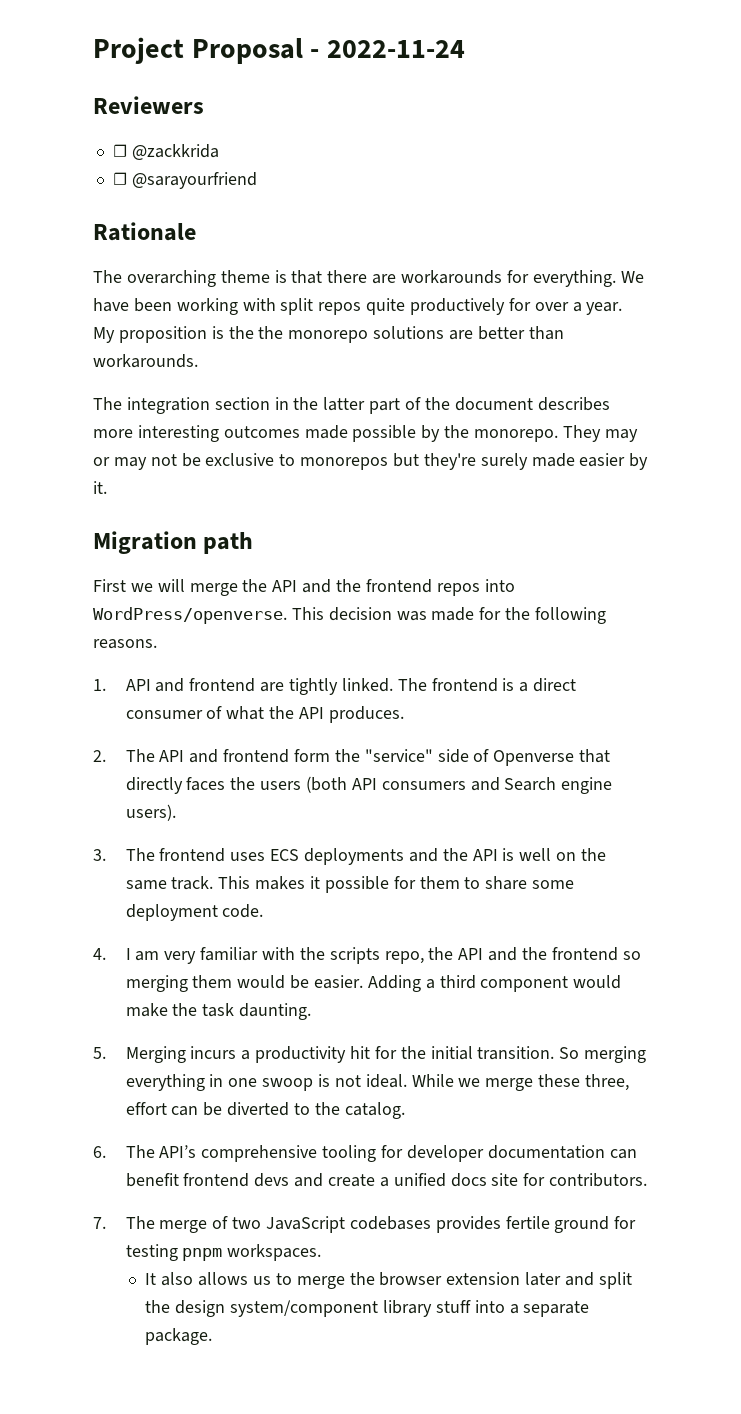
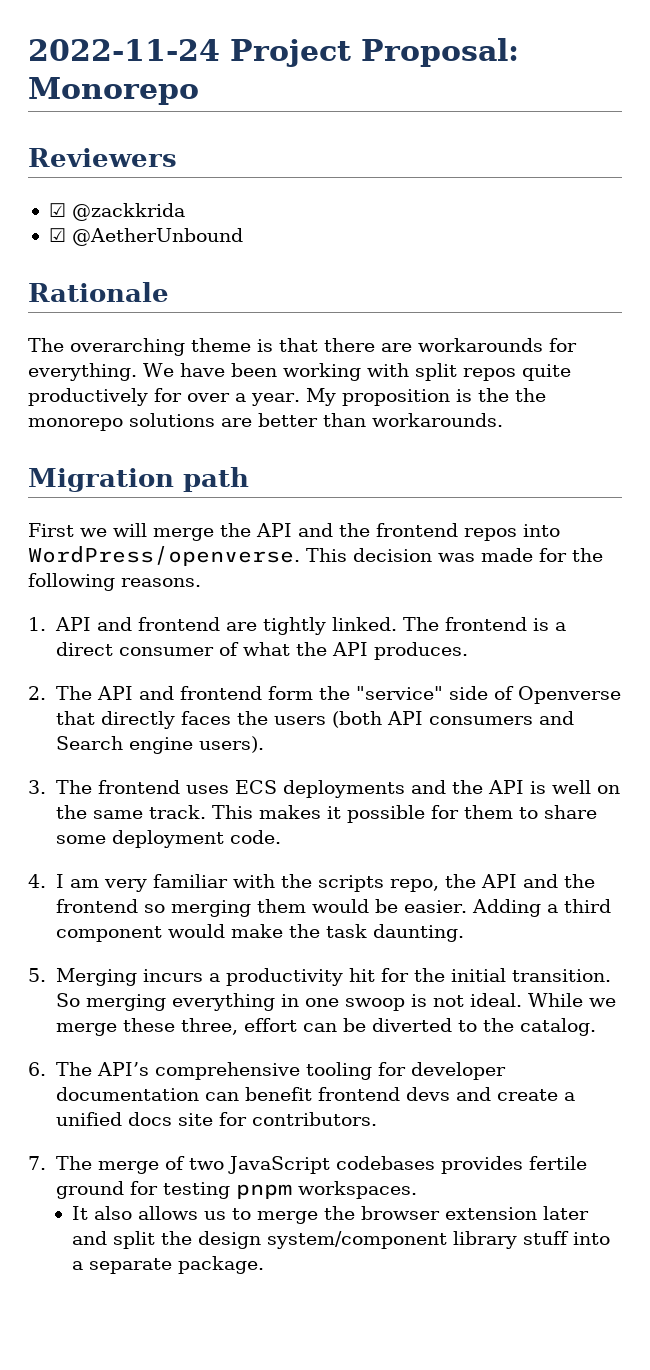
[93,37,465,64] Project Proposal - 2022-11-24 -> [28,38,519,67] [28,77,199,105] 2022-11-24 Project Proposal: Monorepo
[112,144,127,157] ☐ -> [48,203,66,217] ☑
[112,172,257,189] ☐ @sarayourfriend -> [48,228,243,246] ☑ @AetherUnbound
[93,397,610,414] [93,425,638,442] [93,453,649,470] [93,481,107,494] // The integration section in the latter part of the document describes more interesting outcomes made possible by the monorepo. They may or may not be exclusive to monorepos but they're surely made easier by it. -> (503, 420) none

